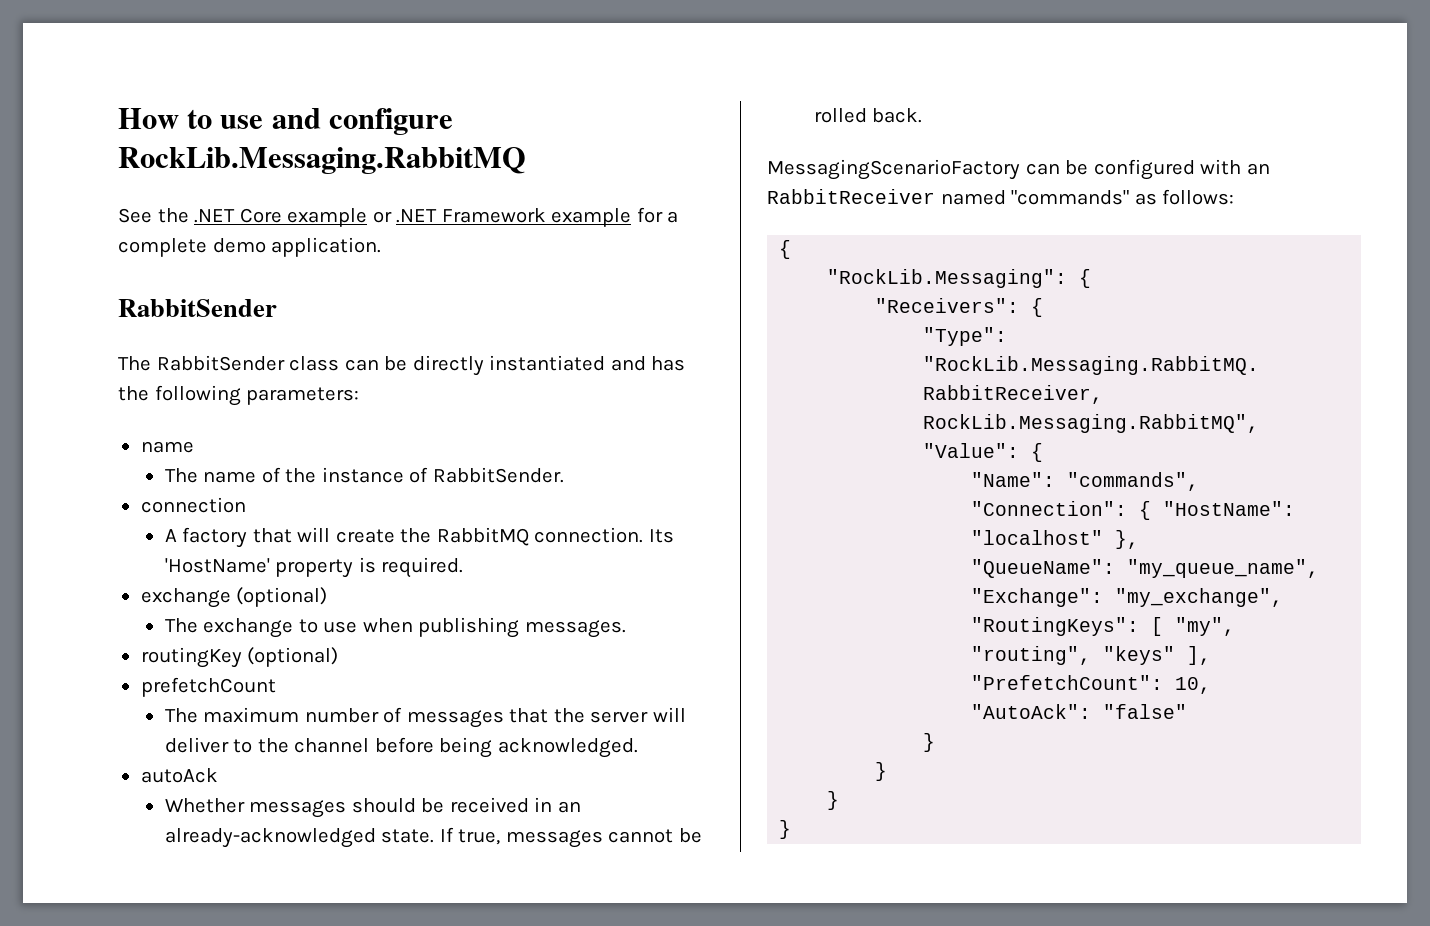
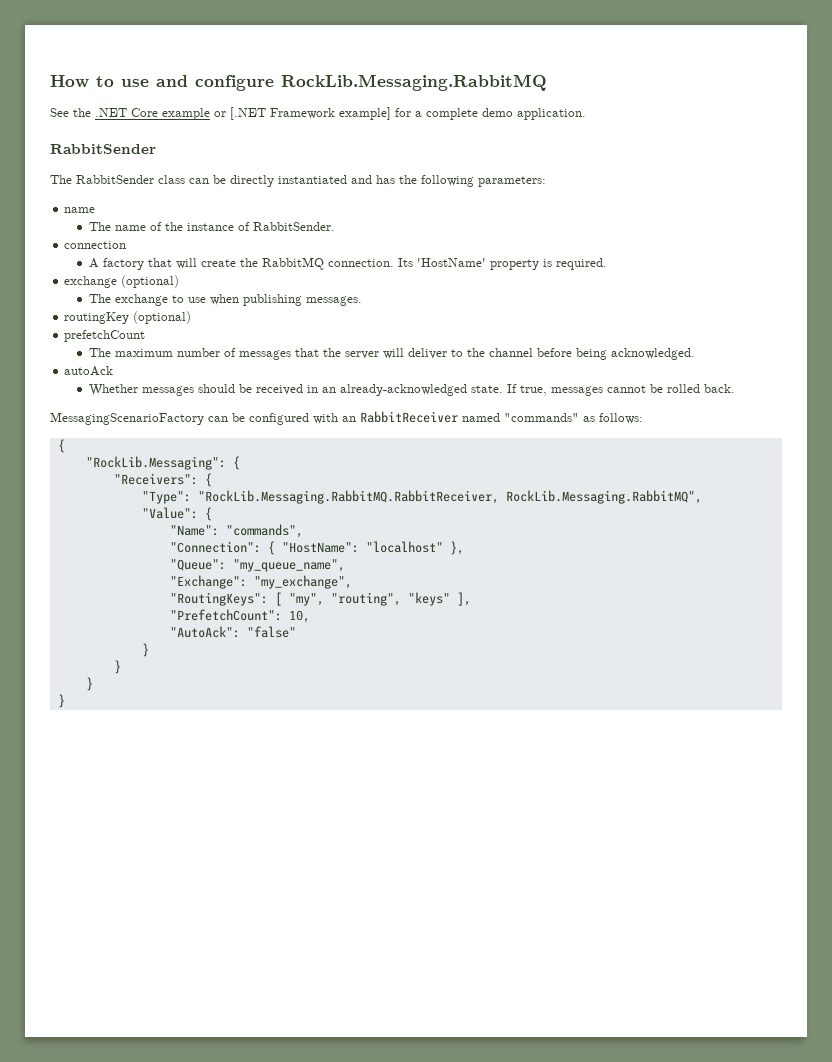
[396,208,632,227] .NET Framework example -> [230,107,391,120] [.NET Framework example]
[971,559,1116,578] "QueueName": -> [169,559,226,571] "Queue":

